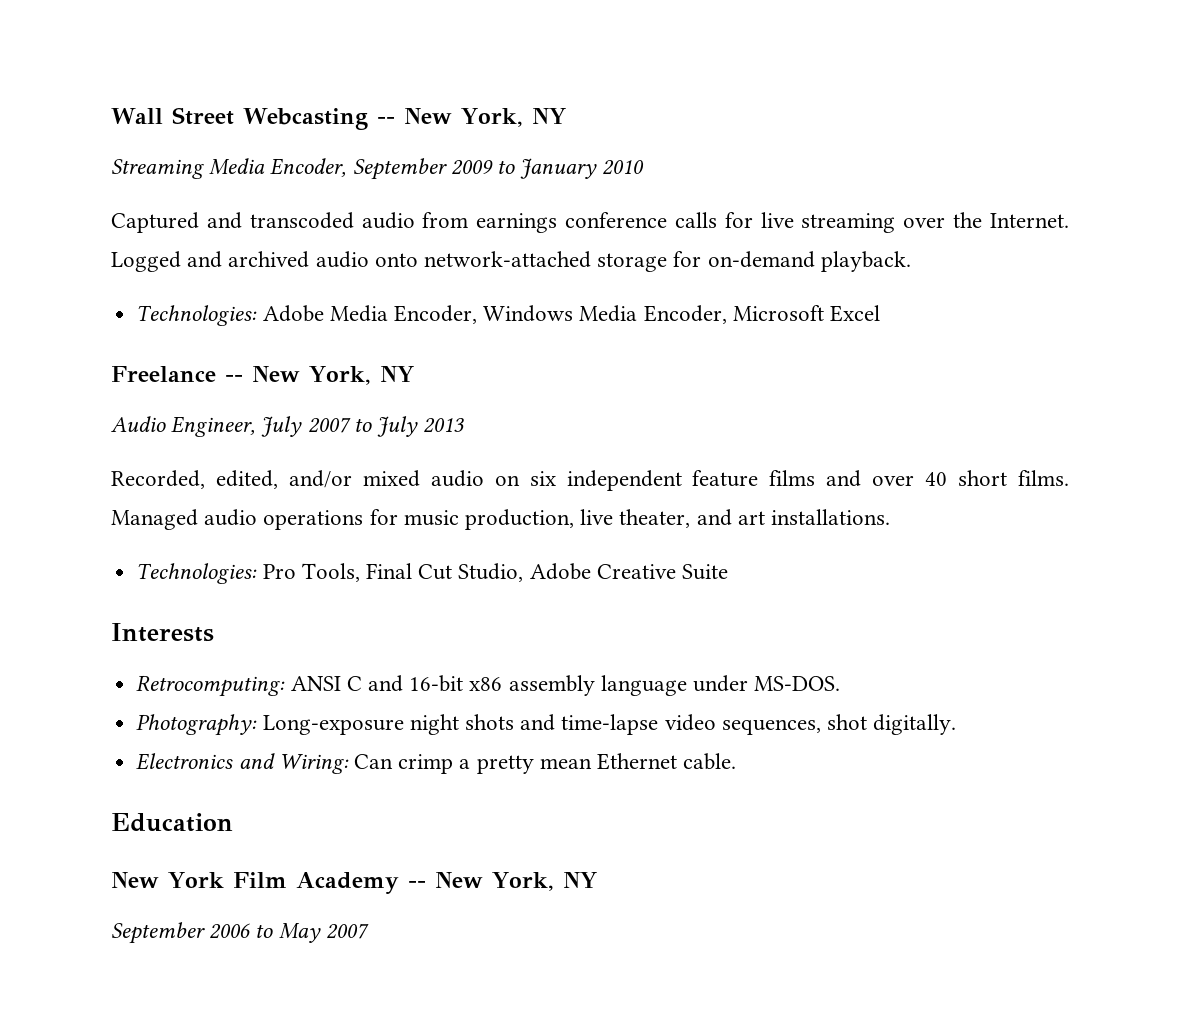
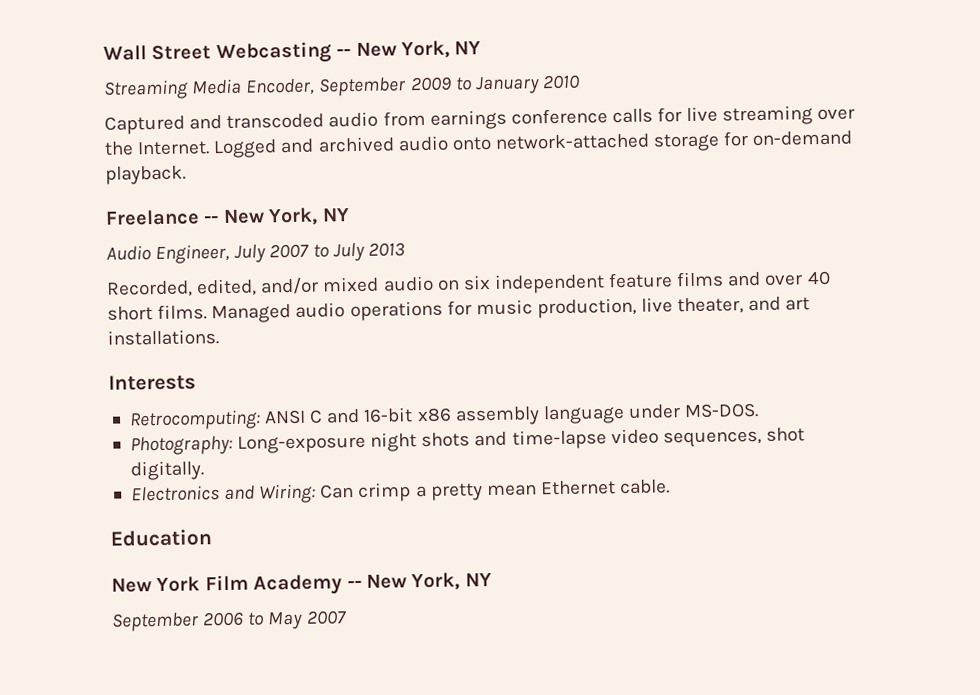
[136,305,880,326] // Technologies: Adobe Media Encoder, Windows Media Encoder, Microsoft Excel -> (186, 175) none
[136,563,728,584] // Technologies: Pro Tools, Final Cut Studio, Adobe Creative Suite -> (219, 337) none

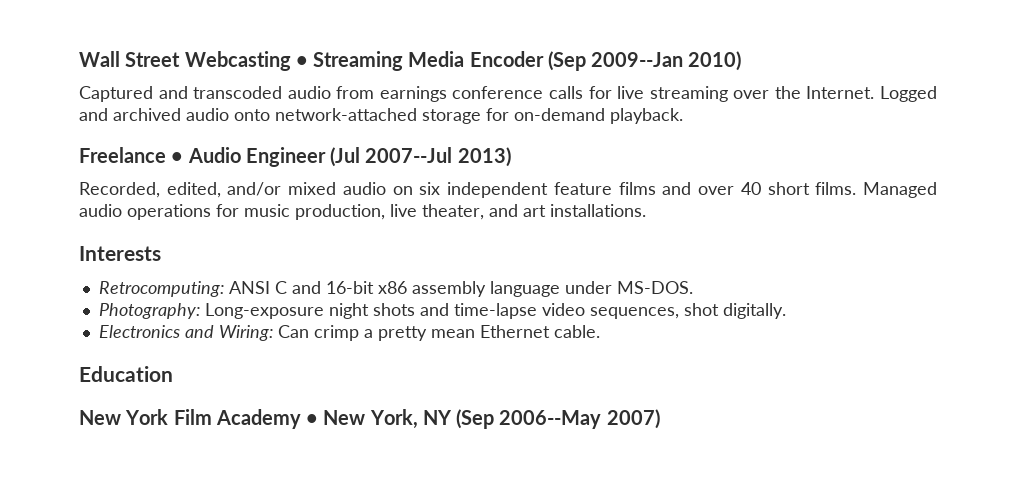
[336,40,482,59] [103,74,581,100] -- New York, NY // Streaming Media Encoder, September 2009 to January 2010 -> [295,51,742,71] • Streaming Media Encoder (Sep 2009--Jan 2010)
[203,207,350,226] [106,242,405,265] -- New York, NY // Audio Engineer, July 2007 to July 2013 -> [171,147,511,167] • Audio Engineer (Jul 2007--Jul 2013)
[346,572,492,591] [111,610,347,632] -- New York, NY // September 2006 to May 2007 -> [306,409,660,429] • New York, NY (Sep 2006--May 2007)

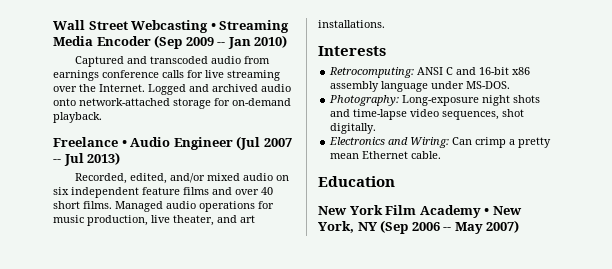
[591,52,684,67] 2009--Jan -> [185,37,251,49] 2009 -- Jan
[365,147,453,163] 2007--Jul -> [263,138,292,147] [53,153,84,166] 2007 -- Jul
[499,410,602,429] 2006--May -> [411,222,483,234] 2006 -- May

